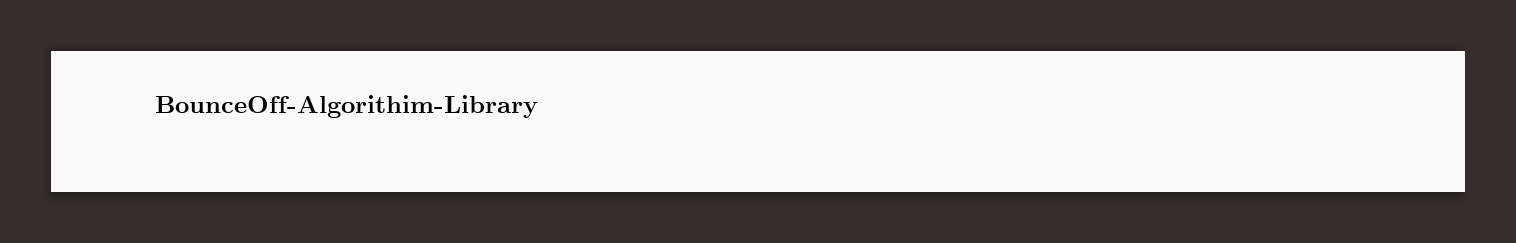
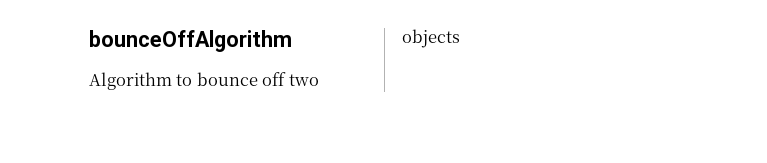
[155,95,538,118] BounceOff-Algorithim-Library -> [89,30,292,52] [89,72,319,90] [402,29,460,48] bounceOffAlgorithm // Algorithm to bounce off two objects

